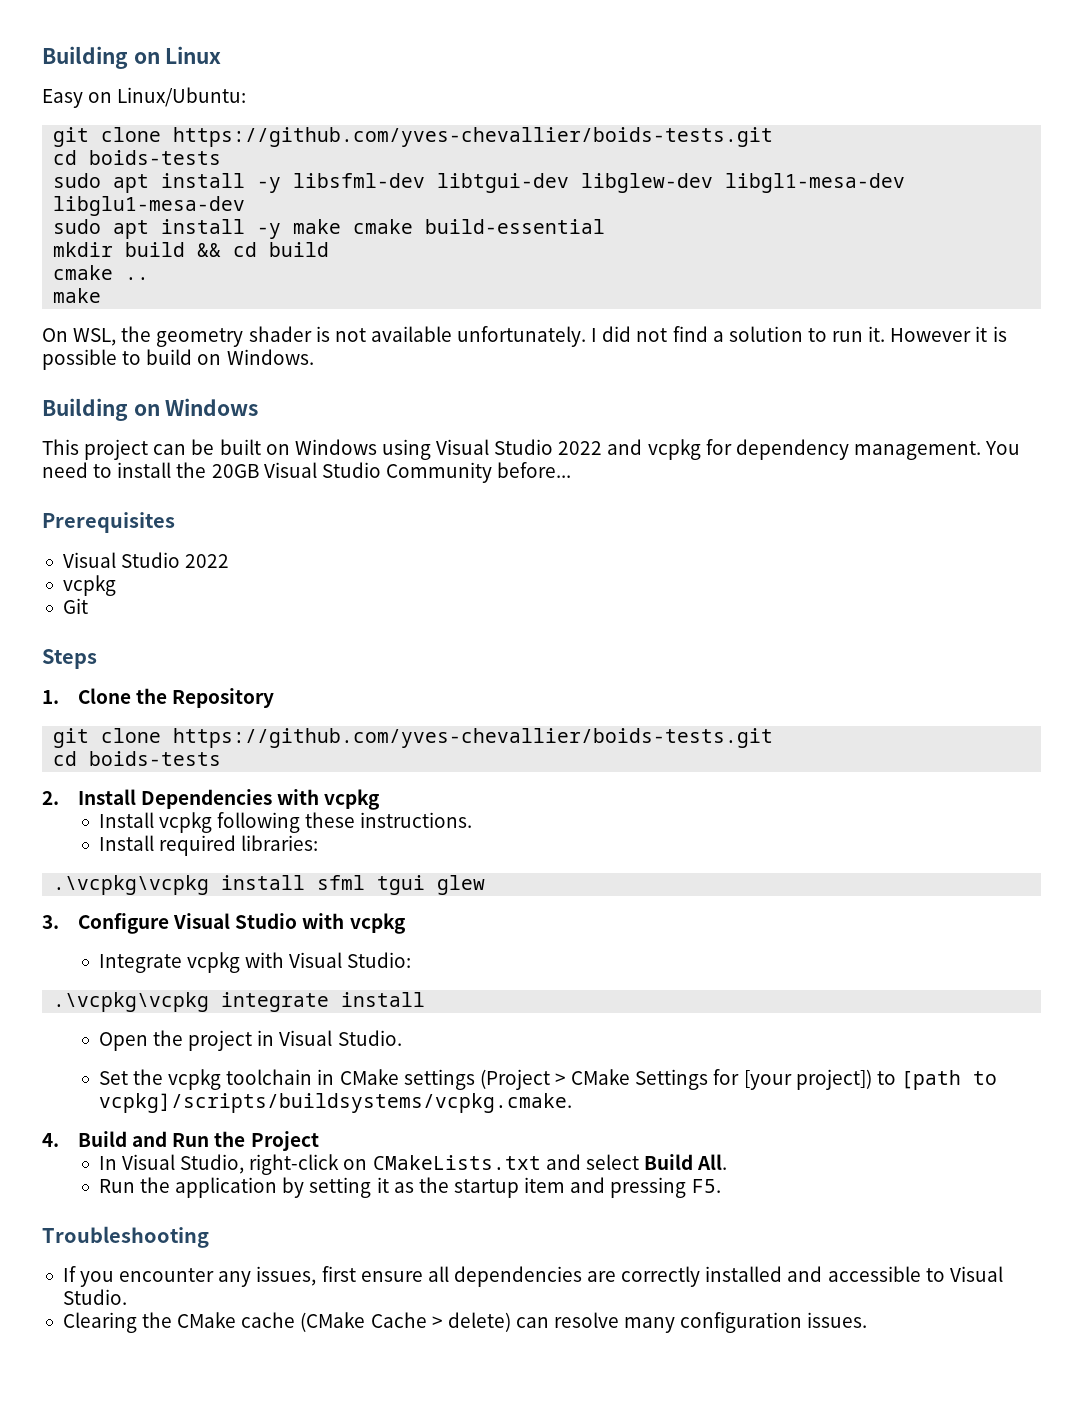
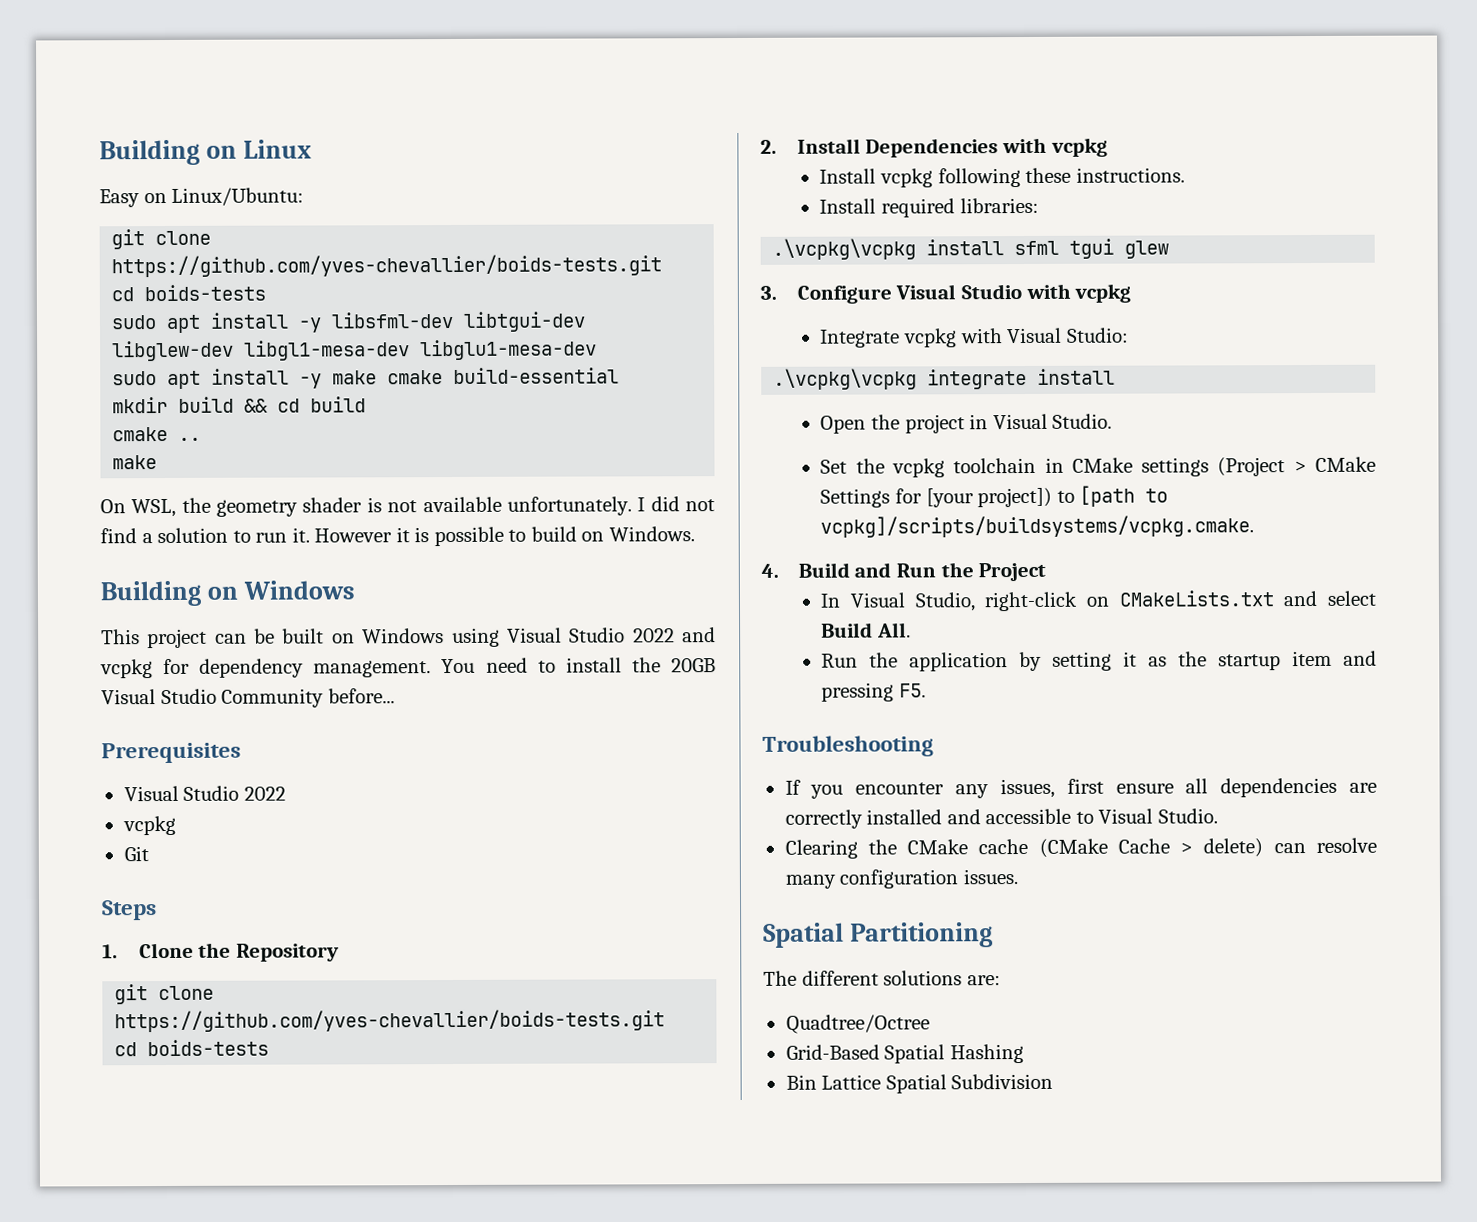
(868, 1320) none -> [763,922,993,948] [763,970,1001,986] [785,1014,930,1034] [785,1044,1024,1064] [785,1073,1054,1094] // Spatial Partitioning // The different solutions are: // Quadtree/Octree // Grid-Based Spatial Hashing // Bin Lattice Spatial Subdivision

